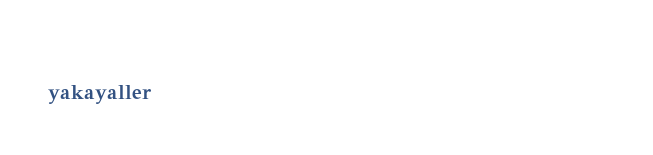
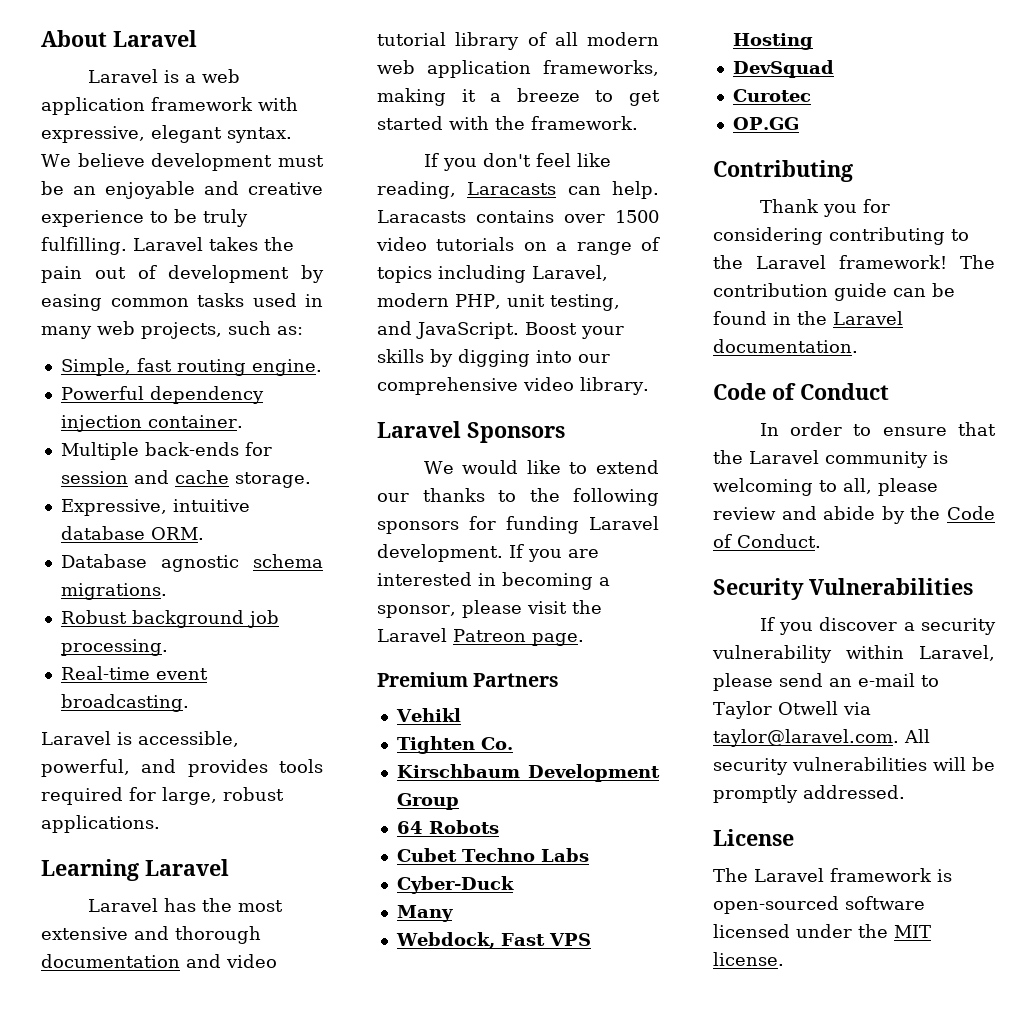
[48,85,152,104] yakayaller -> [41,30,197,47] [87,69,240,83] [41,97,298,115] [41,125,292,143] [41,153,324,171] [41,181,323,199] [41,209,248,227] [41,237,294,255] [41,265,324,283] [41,293,323,311] [41,321,303,339] [60,358,322,376] [60,386,264,404] [60,415,243,432] [60,442,272,460] [60,470,311,488] [60,499,250,516] [60,526,204,540] [60,554,323,572] [60,583,167,600] [60,610,279,628] [60,639,168,656] [60,666,208,680] [60,694,189,712] [41,731,239,747] [41,759,323,777] [41,787,284,805] [41,815,160,833] [41,859,229,881] [87,898,283,912] [41,926,261,944] [41,954,277,968] [377,32,659,50] [377,60,659,78] [377,88,660,106] [377,116,638,130] [423,153,611,171] [377,181,659,199] [377,210,659,223] [376,237,660,255] [377,265,608,283] [377,293,620,311] [377,321,624,339] [377,349,610,367] [377,377,649,395] [377,421,565,443] [423,460,659,474] [377,488,659,506] [377,516,659,534] [377,544,599,562] [377,572,610,590] [377,600,602,618] [377,628,584,646] [377,672,560,687] [395,708,461,722] [396,736,513,754] [396,764,660,782] [396,793,459,810] [396,820,499,834] [396,848,589,862] [396,876,514,894] [396,905,453,922] [395,932,591,949] [732,33,813,50] [732,60,834,78] [732,89,811,102] [732,117,799,130] [713,160,853,182] [759,199,890,217] [713,227,969,245] [713,255,995,269] [713,283,955,301] [713,311,903,325] [713,339,858,353] [713,383,889,400] [759,422,996,436] [713,450,948,468] [713,478,938,496] [713,506,995,524] [713,534,821,548] [713,578,973,600] [759,617,996,635] [712,645,995,663] [713,673,939,691] [713,701,871,719] [713,729,930,747] [713,757,995,775] [713,785,905,803] [713,829,794,846] [713,868,952,882] [713,896,925,914] [713,924,931,938] [713,952,784,966] About Laravel // Laravel is a web application framework with expressive, elegant syntax. We believe development must be an enjoyable and creative experience to be truly fulfilling. Laravel takes the pain out of development by easing common tasks used in many web projects, such as: // Simple, fast routing engine. // Powerful dependency injection container. // Multiple back-ends for session and cache storage. // Expressive, intuitive database ORM. // Database agnostic schema migrations. // Robust background job processing. // Real-time event broadcasting. // Laravel is accessible, powerful, and provides tools required for large, robust applications. // Learning Laravel // Laravel has the most extensive and thorough documentation and video tutorial library of all modern web application frameworks, making it a breeze to get started with the framework. // If you don't feel like reading, Laracasts can help. Laracasts contains over 1500 video tutorials on a range of topics including Laravel, modern PHP, unit testing, and JavaScript. Boost your skills by digging into our comprehensive video library. // Laravel Sponsors // We would like to extend our thanks to the following sponsors for funding Laravel development. If you are interested in becoming a sponsor, please visit the Laravel Patreon page. // Premium Partners // Vehikl // Tighten Co. // Kirschbaum Development Group // 64 Robots // Cubet Techno Labs // Cyber-Duck // Many // Webdock, Fast VPS Hosting // DevSquad // Curotec // OP.GG // Contributing // Thank you for considering contributing to the Laravel framework! The contribution guide can be found in the Laravel documentation. // Code of Conduct // In order to ensure that the Laravel community is welcoming to all, please review and abide by the Code of Conduct. // Security Vulnerabilities // If you discover a security vulnerability within Laravel, please send an e-mail to Taylor Otwell via taylor@laravel.com. All security vulnerabilities will be promptly addressed. // License // The Laravel framework is open-sourced software licensed under the MIT license.

